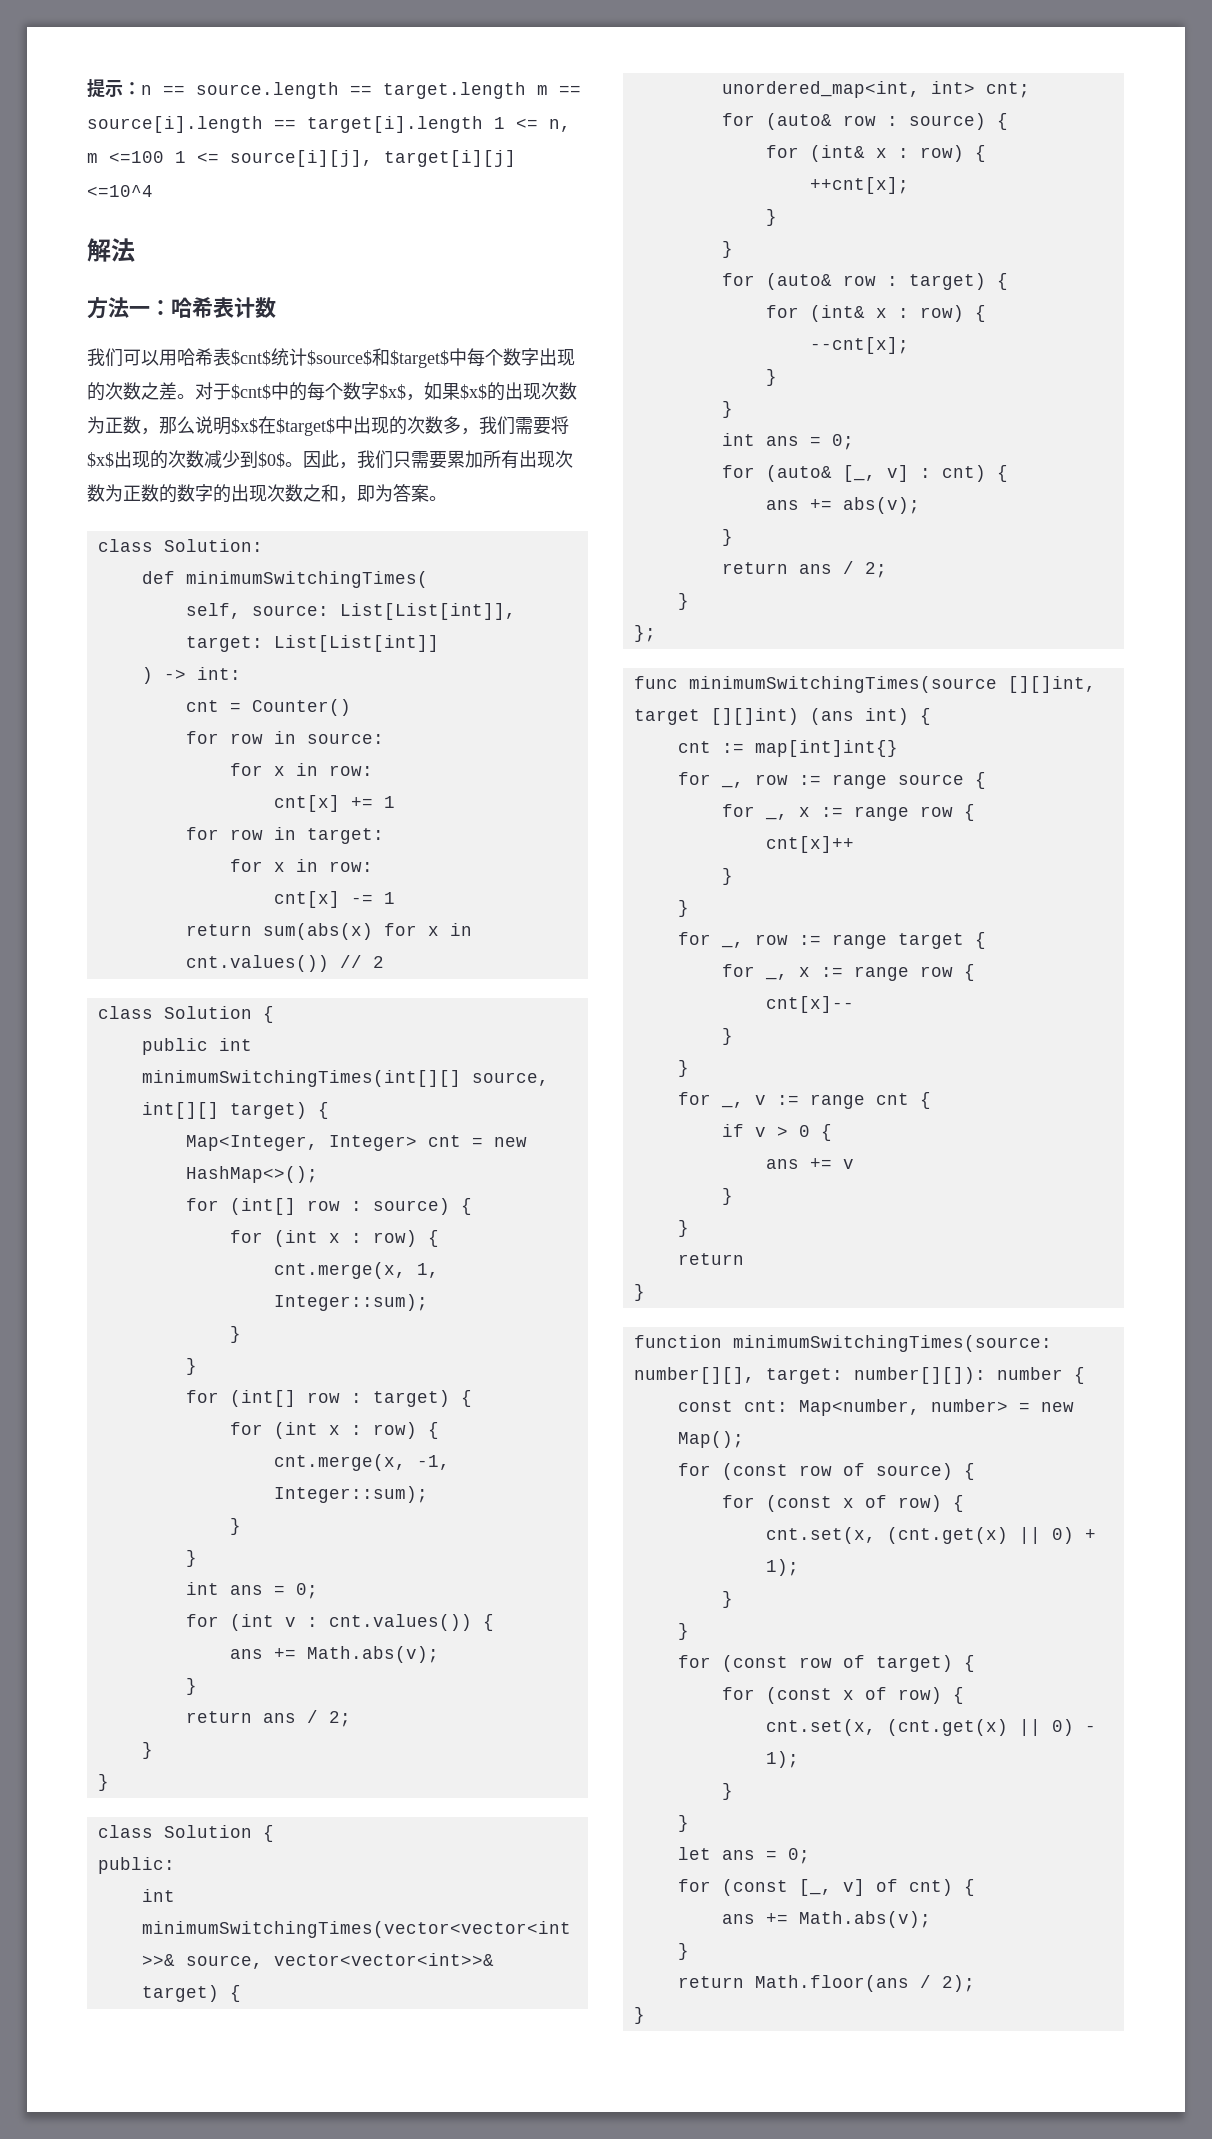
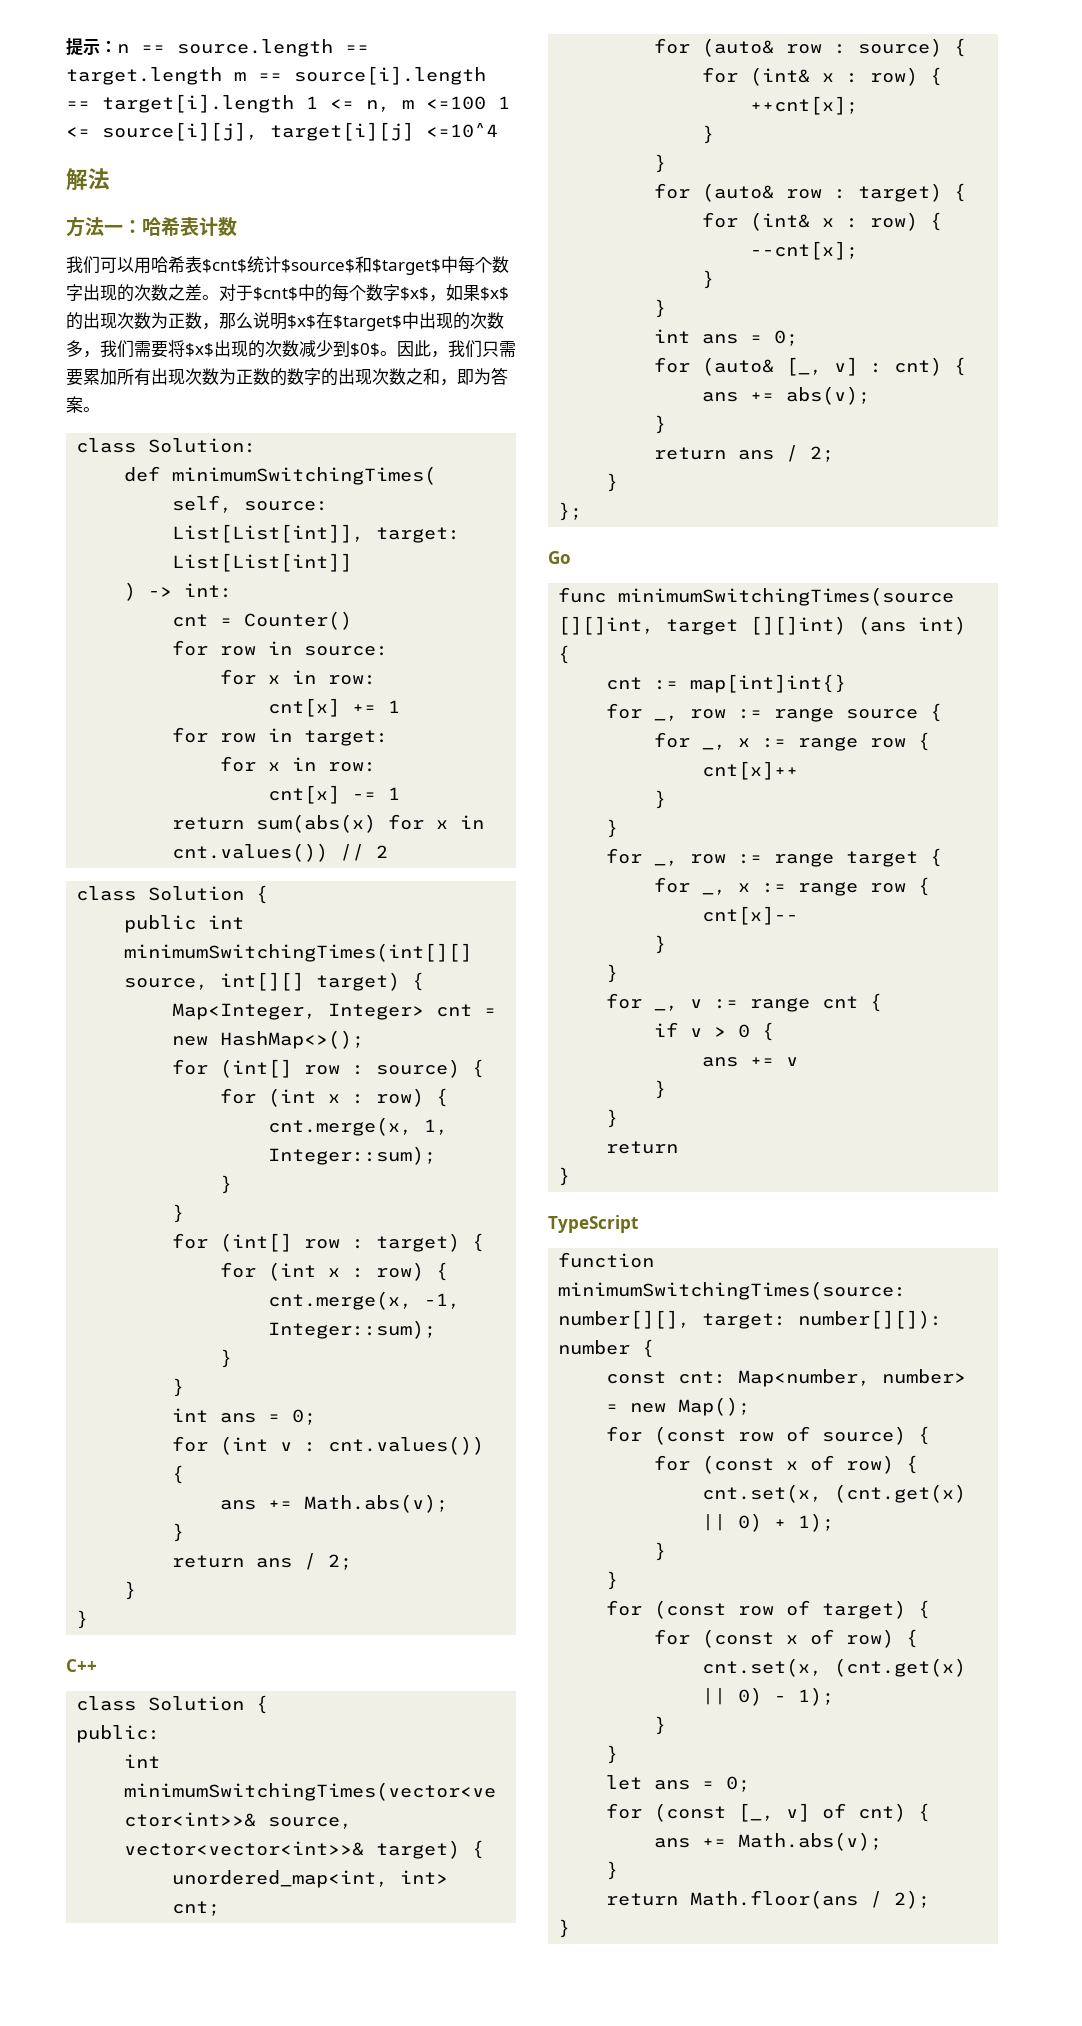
(109, 1782) none -> [66,1659,97,1672] // C++
(656, 633) none -> [548,551,571,564] // Go
(645, 1292) none -> [548,1215,638,1233] // TypeScript

